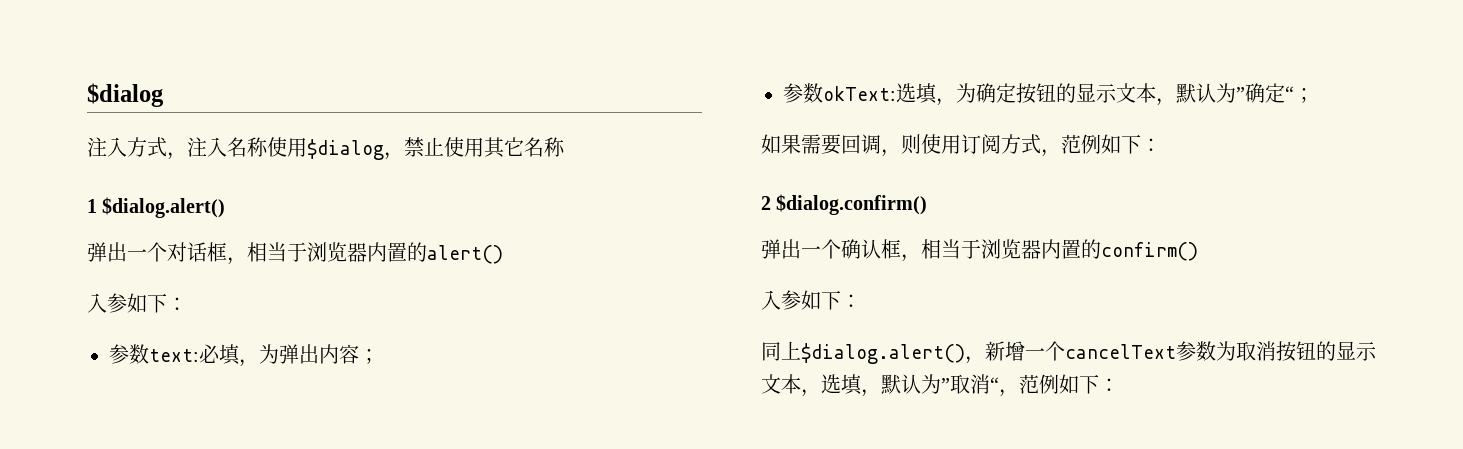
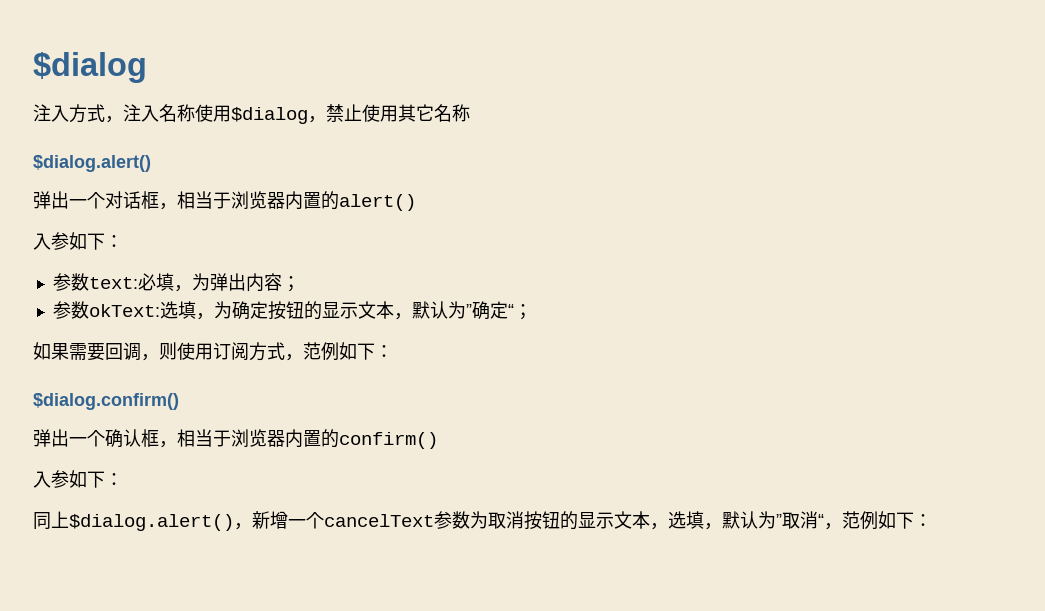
[87,199,97,213] 1 -> (470, 113) none
[761,196,771,210] 2 -> (393, 351) none

